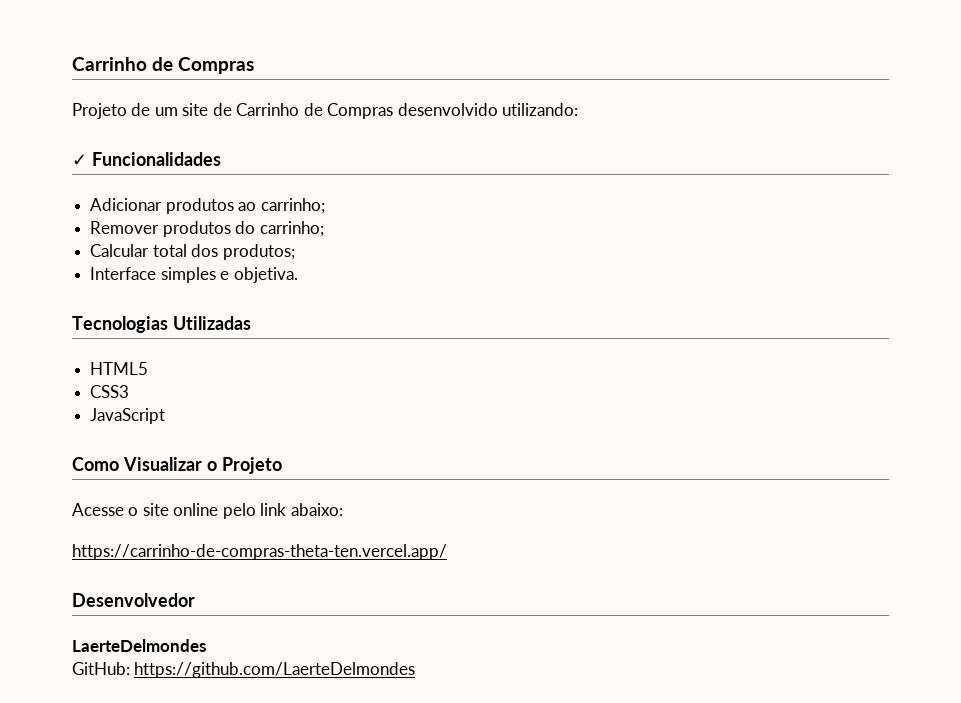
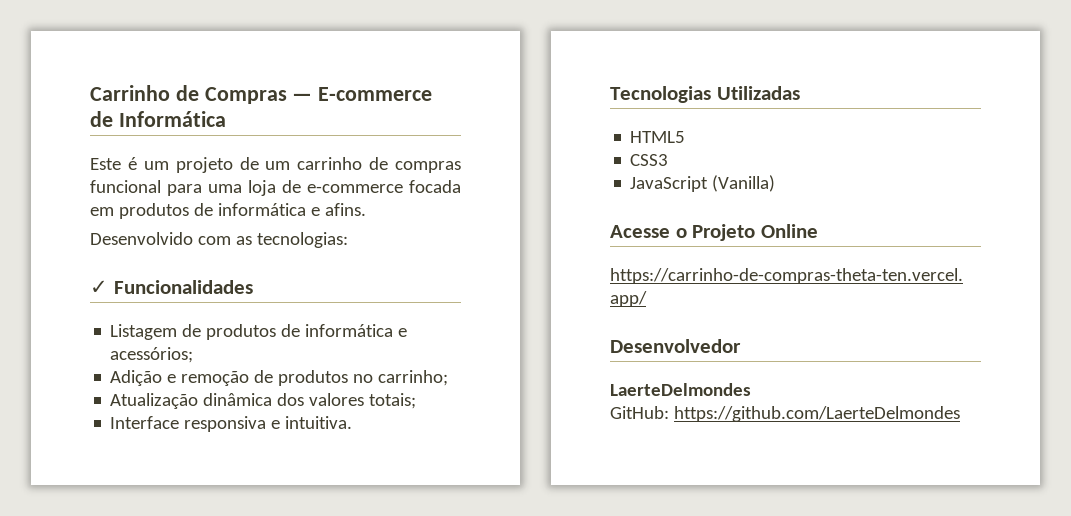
[72,57,255,74] [72,103,579,119] [72,152,221,166] [90,198,325,214] [90,221,324,237] [90,244,295,260] [90,267,298,283] Carrinho de Compras // Projeto de um site de Carrinho de Compras desenvolvido utilizando: // ✓ Funcionalidades // Adicionar produtos ao carrinho; // Remover produtos do carrinho; // Calcular total dos produtos; // Interface simples e objetiva. -> [90,85,433,104] [90,111,226,127] [90,157,461,173] [90,180,461,196] [90,203,366,219] [90,232,348,248] [90,280,253,294] [110,324,408,340] [110,347,194,363] [110,370,449,386] [110,393,417,409] [110,416,353,432] Carrinho de Compras — E-commerce de Informática // Este é um projeto de um carrinho de compras funcional para uma loja de e-commerce focada em produtos de informática e afins. // Desenvolvido com as tecnologias: // ✓ Funcionalidades // Listagem de produtos de informática e acessórios; // Adição e remoção de produtos no carrinho; // Atualização dinâmica dos valores totais; // Interface responsiva e intuitiva.
[72,457,282,474] [72,503,343,519] // Como Visualizar o Projeto // Acesse o site online pelo link abaixo: -> [712,175,776,192] [610,224,818,241] (Vanilla) // Acesse o Projeto Online

